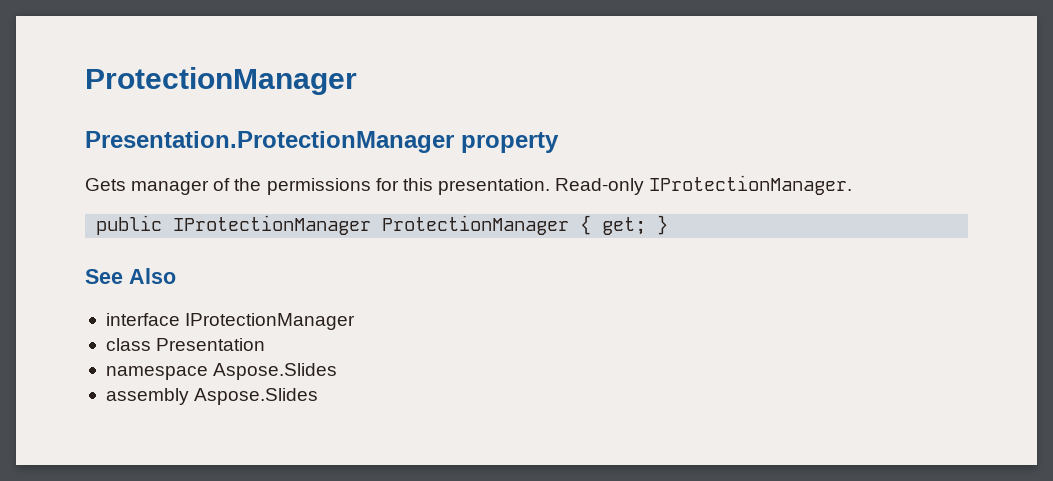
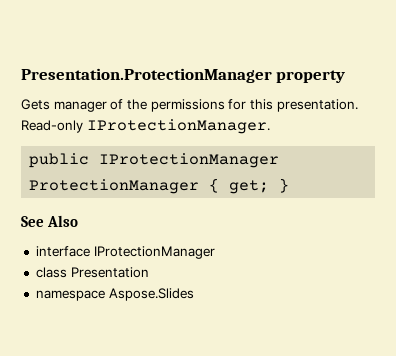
[85,67,357,95] ProtectionManager // -> (21, 75) none
[105,388,319,405] // assembly Aspose.Slides -> (194, 294) none

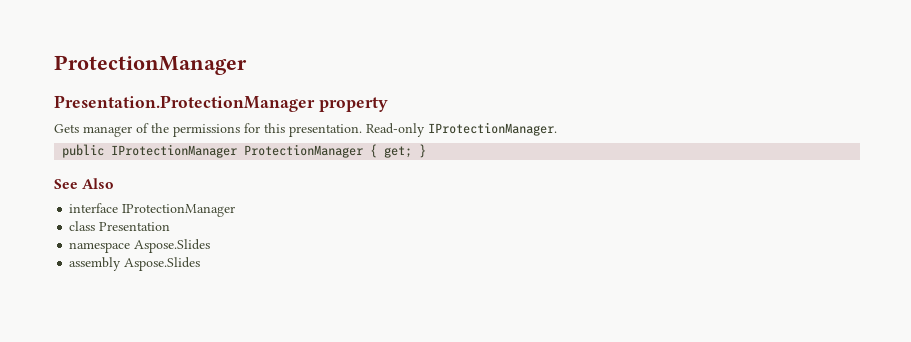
(21, 75) none -> [54,55,247,75] ProtectionManager //
(194, 294) none -> [69,257,201,271] // assembly Aspose.Slides

